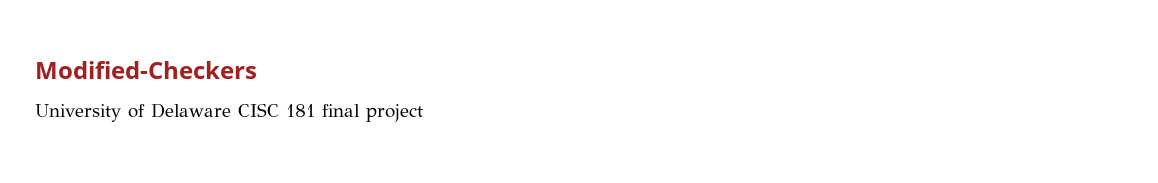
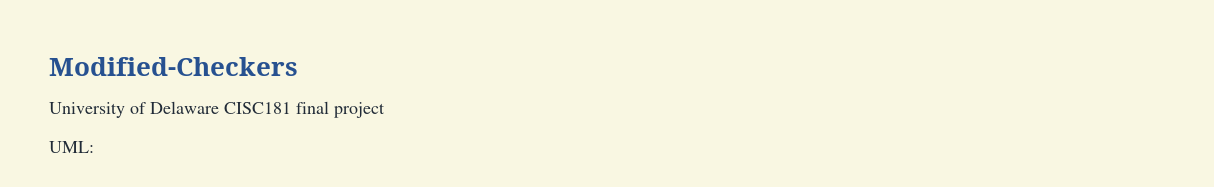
[238,103,315,117] CISC 181 -> [224,102,291,114] CISC181
(423, 113) none -> [49,141,94,153] // UML:

